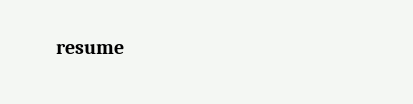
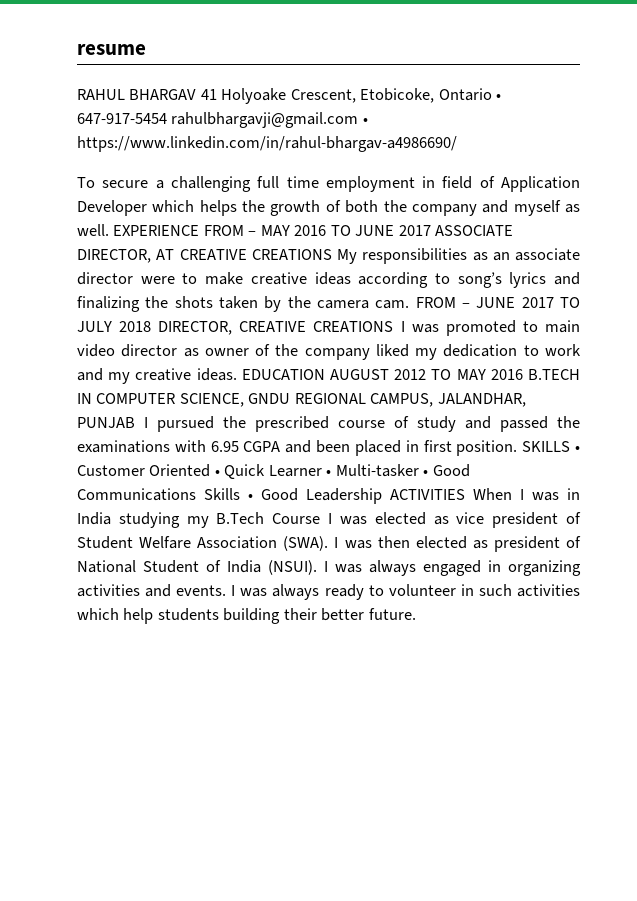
(124, 48) none -> [77,88,502,104] [77,112,368,128] [77,136,457,152] [77,176,580,192] [77,200,581,216] [77,224,514,236] [77,248,580,264] [77,272,580,288] [77,296,580,312] [77,320,580,336] [77,344,581,360] [77,368,580,384] [77,393,526,407] [77,416,580,432] [77,440,580,456] [77,464,470,479] [77,488,580,504] [77,512,581,528] [77,536,582,552] [77,560,581,576] [77,584,580,600] [77,608,416,624] // RAHUL BHARGAV 41 Holyoake Crescent, Etobicoke, Ontario • 647-917-5454 rahulbhargavji@gmail.com • https://www.linkedin.com/in/rahul-bhargav-a4986690/ // To secure a challenging full time employment in field of Application Developer which helps the growth of both the company and myself as well. EXPERIENCE FROM – MAY 2016 TO JUNE 2017 ASSOCIATE DIRECTOR, AT CREATIVE CREATIONS My responsibilities as an associate director were to make creative ideas according to song’s lyrics and finalizing the shots taken by the camera cam. FROM – JUNE 2017 TO JULY 2018 DIRECTOR, CREATIVE CREATIONS I was promoted to main video director as owner of the company liked my dedication to work and my creative ideas. EDUCATION AUGUST 2012 TO MAY 2016 B.TECH IN COMPUTER SCIENCE, GNDU REGIONAL CAMPUS, JALANDHAR, PUNJAB I pursued the prescribed course of study and passed the examinations with 6.95 CGPA and been placed in first position. SKILLS • Customer Oriented • Quick Learner • Multi-tasker • Good Communications Skills • Good Leadership ACTIVITIES When I was in India studying my B.Tech Course I was elected as vice president of Student Welfare Association (SWA). I was then elected as president of National Student of India (NSUI). I was always engaged in organizing activities and events. I was always ready to volunteer in such activities which help students building their better future.

